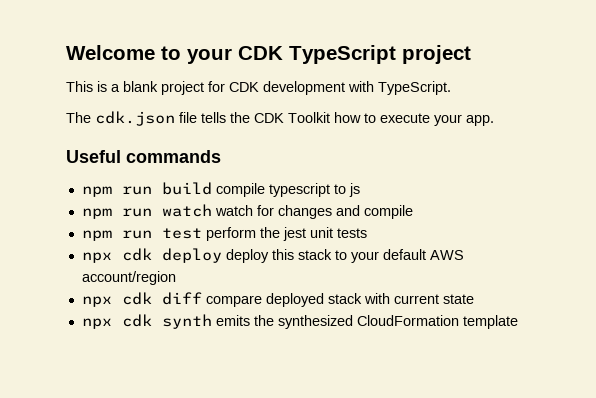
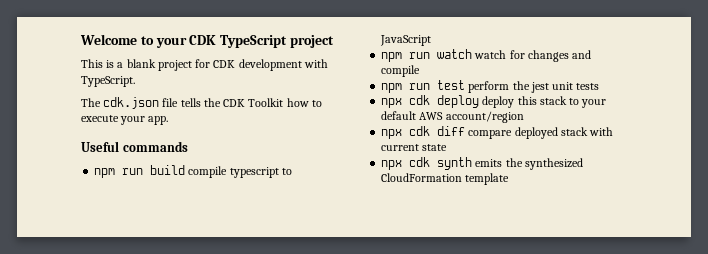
[348,183,360,197] js -> [380,35,432,46] JavaScript

